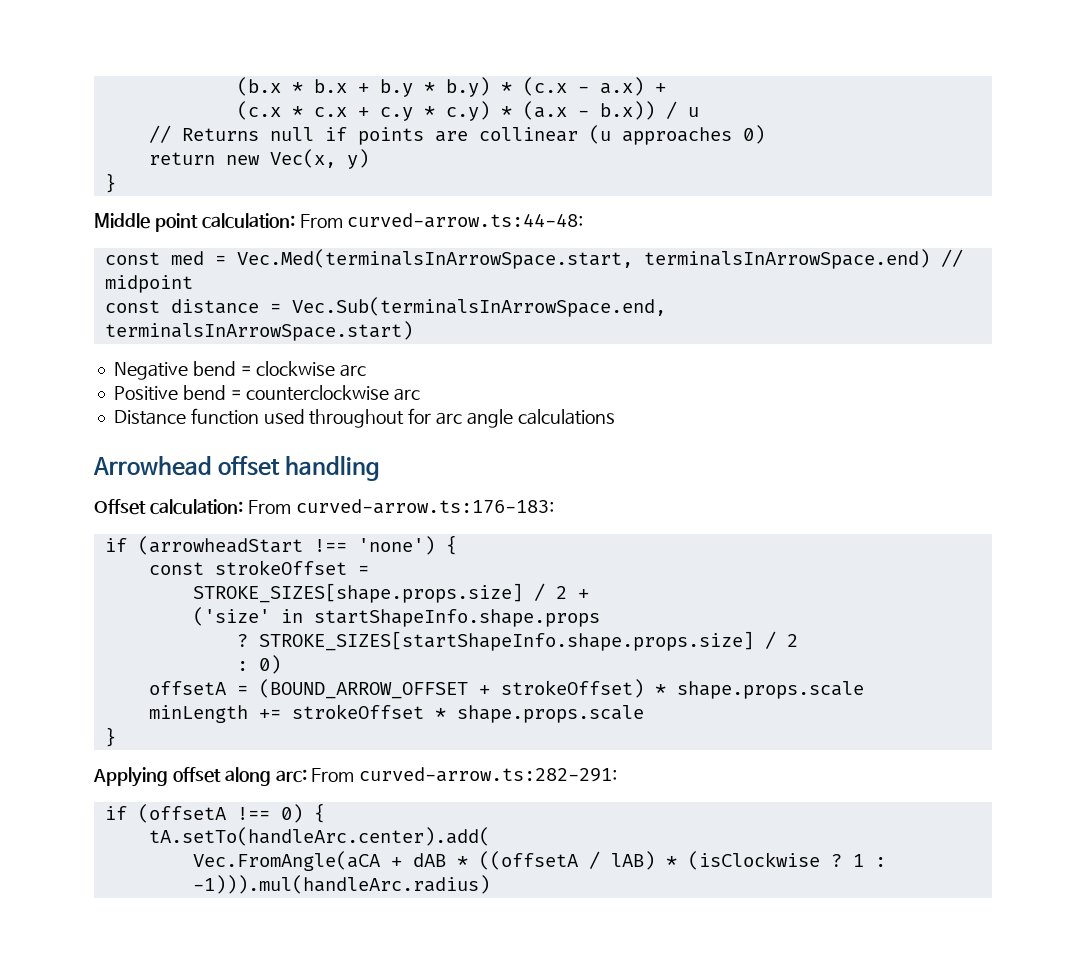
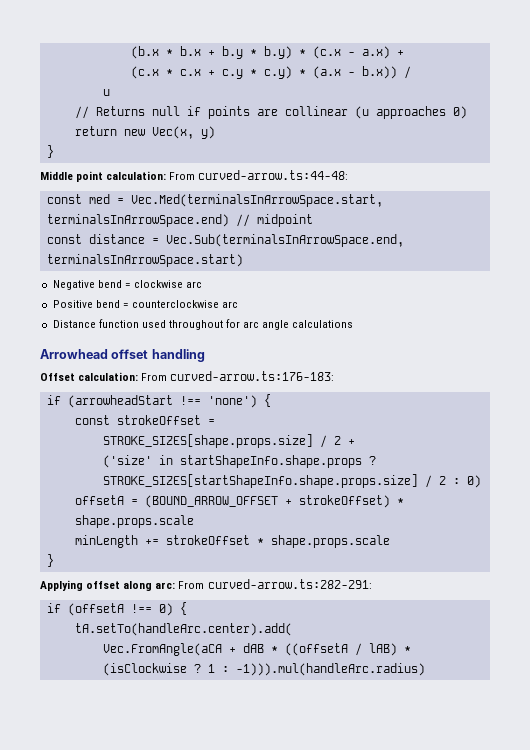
(677, 110) none -> (411, 72) //
(600, 618) // -> (362, 461) none
(798, 640) // -> (446, 480) none

